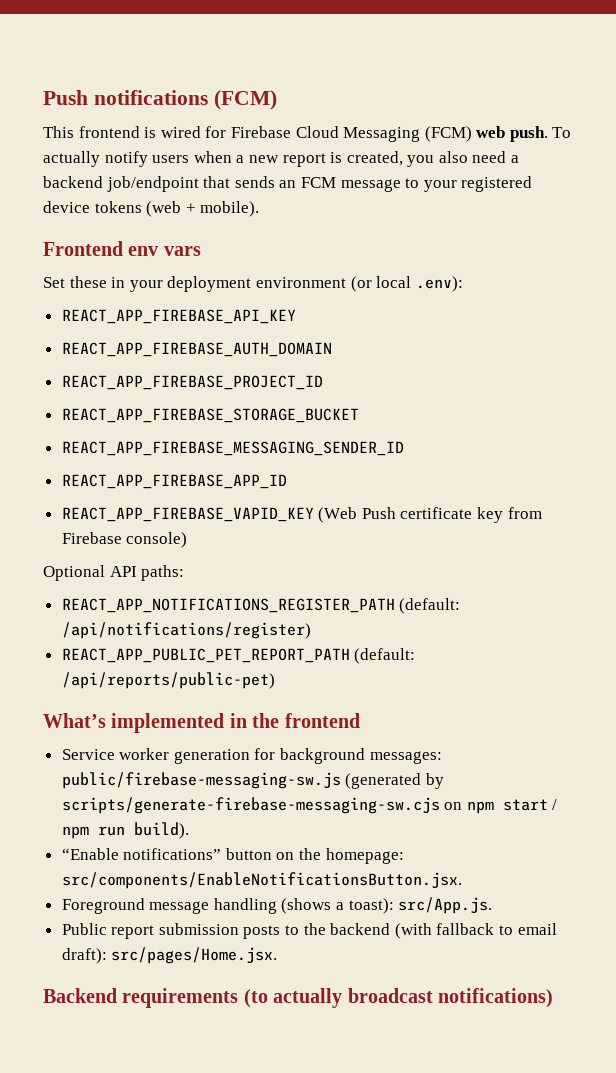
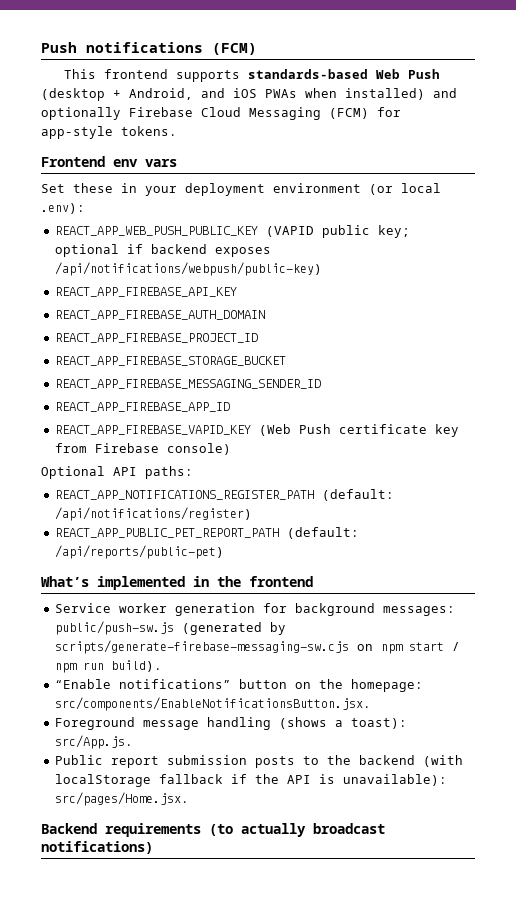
[144,126,572,142] [43,151,520,167] [43,176,533,192] [43,201,260,217] is wired for Firebase Cloud Messaging (FCM) web push. To actually notify users when a new report is created, you also need a backend job/endpoint that sends an FCM message to your registered device tokens (web + mobile). -> [175,69,440,82] [41,88,457,101] [41,107,401,120] [41,126,177,139] supports standards-based Web Push (desktop + Android, and iOS PWAs when installed) and optionally Firebase Cloud Messaging (FCM) for app-style tokens.
(463, 284) none -> [54,225,410,238] [54,244,271,257] [54,262,322,276] // REACT_APP_WEB_PUSH_PUBLIC_KEY (VAPID public key; optional if backend exposes /api/notifications/webpush/public-key)
[61,772,341,789] public/firebase-messaging-sw.js -> [54,621,174,635] public/push-sw.js
[436,923,557,935] [61,948,107,964] fallback to email draft): -> [54,774,447,787] localStorage fallback if the API is unavailable):

